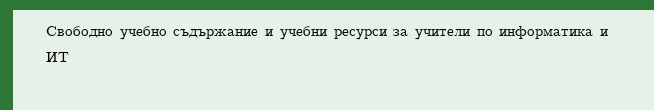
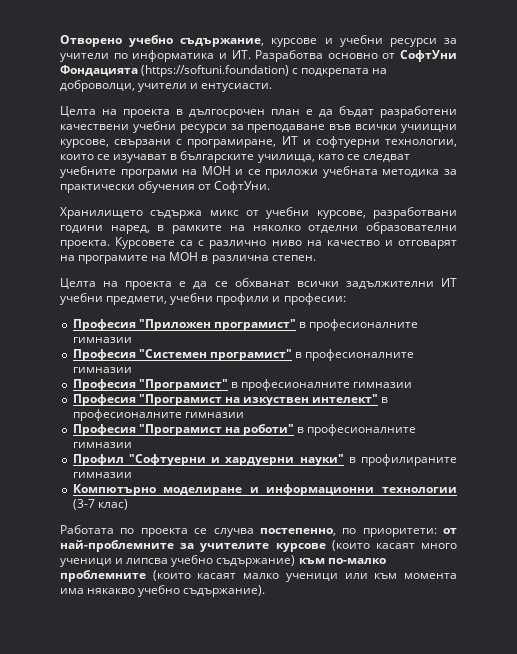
[46,26,259,40] Свободно учебно съдържание -> [60,35,318,47] Отворено учебно съдържание, курсове
[46,52,69,62] ИТ -> [231,50,457,62] [60,65,388,77] [60,80,273,92] [60,106,457,118] [60,121,457,133] [60,136,457,148] [60,151,410,163] [60,166,457,178] [60,181,271,193] [60,207,457,219] [60,222,458,234] [60,237,457,249] [60,252,316,264] [60,278,457,290] [60,293,346,305] [72,319,419,331] [72,337,132,343] [72,349,415,361] [72,367,132,373] [72,379,413,391] [72,394,389,406] [72,409,244,421] [72,424,417,436] [72,442,132,448] [72,454,457,466] [72,472,132,478] [72,484,457,496] [72,499,128,510] [60,525,457,537] [60,540,458,552] [60,555,386,567] [60,570,458,582] [60,585,266,597] ИТ. Разработва основно от СофтУни Фондацията (https://softuni.foundation) с подкрепата на доброволци, учители и ентусиасти. // Целта на проекта в дългосрочен план е да бъдат разработени качествени учебни ресурси за преподаване във всички учиищни курсове, свързани с програмиране, ИТ и софтуерни технологии, които се изучават в българските училища, като се следват учебните програми на МОН и се приложи учебната методика за практически обучения от СофтУни. // Хранилището съдържа микс от учебни курсове, разработвани години наред, в рамките на няколко отделни образователни проекта. Курсовете са с различно ниво на качество и отговарят на програмите на МОН в различна степен. // Целта на проекта е да се обхванат всички задължителни ИТ учебни предмети, учебни профили и професии: // Професия "Приложен програмист" в професионалните гимназии // Професия "Системен програмист" в професионалните гимназии // Професия "Програмист" в професионалните гимназии // Професия "Програмист на изкуствен интелект" в професионалните гимназии // Професия "Програмист на роботи" в професионалните гимназии // Профил "Софтуерни и хардуерни науки" в профилираните гимназии // Компютърно моделиране и информационни технологии (3-7 клас) // Работата по проекта се случва постепенно, по приоритети: от най-проблемните за учителите курсове (които касаят много ученици и липсва учебно съдържание) към по-малко проблемните (които касаят малко ученици или към момента има някакво учебно съдържание).

